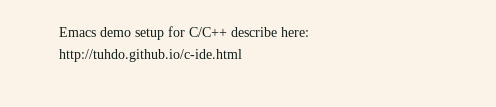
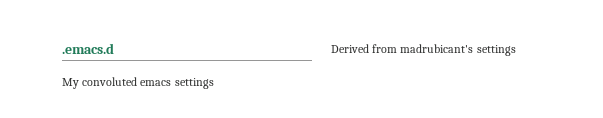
[59,26,309,40] [59,49,242,62] Emacs demo setup for C/C++ describe here: http://tuhdo.github.io/c-ide.html -> [62,43,114,54] [62,77,214,89] [331,44,516,56] .emacs.d // My convoluted emacs settings // Derived from madrubicant's settings

